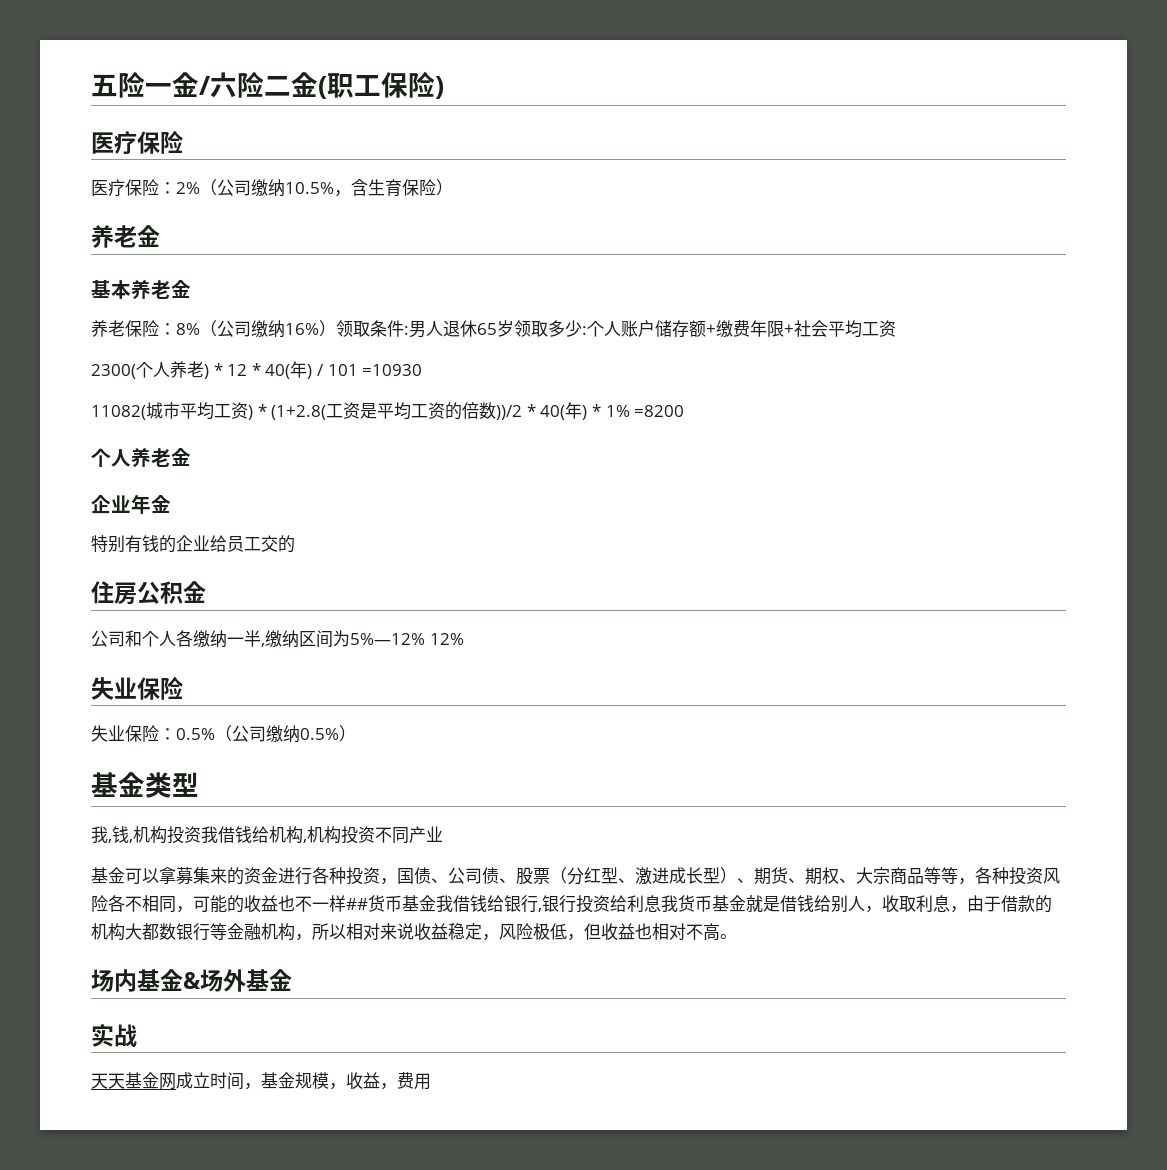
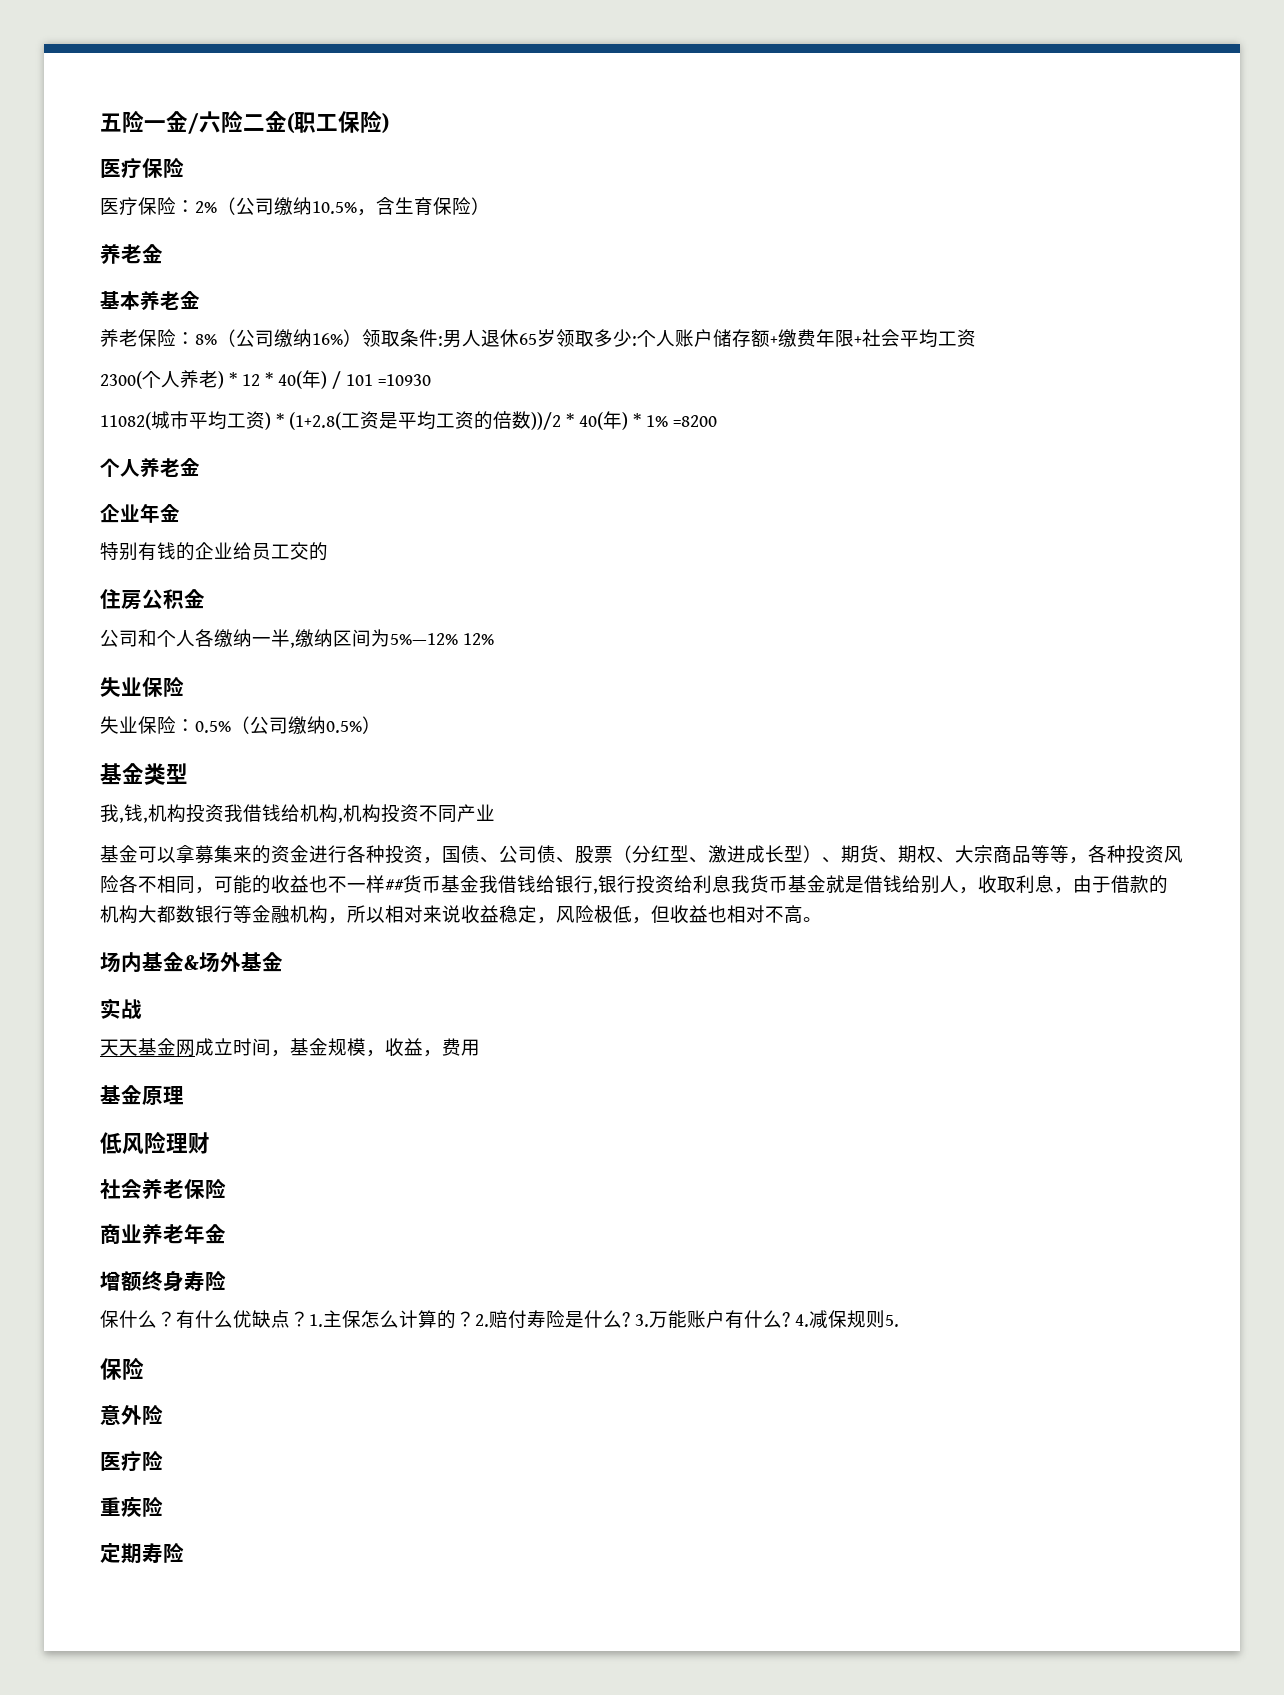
(431, 1081) none -> [100,1085,184,1105] [100,1131,210,1155] [100,1178,226,1199] [100,1224,226,1244] [100,1270,226,1292] [100,1310,899,1329] [100,1357,144,1380] [100,1404,163,1425] [100,1450,163,1471] [100,1496,163,1517] [100,1542,184,1564] // 基金原理 // 低风险理财 // 社会养老保险 // 商业养老年金 // 增额终身寿险 // 保什么？有什么优缺点？1.主保怎么计算的？2.赔付寿险是什么? 3.万能账户有什么? 4.减保规则5. // 保险 // 意外险 // 医疗险 // 重疾险 // 定期寿险

